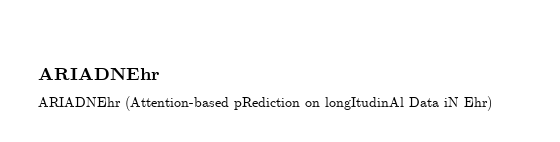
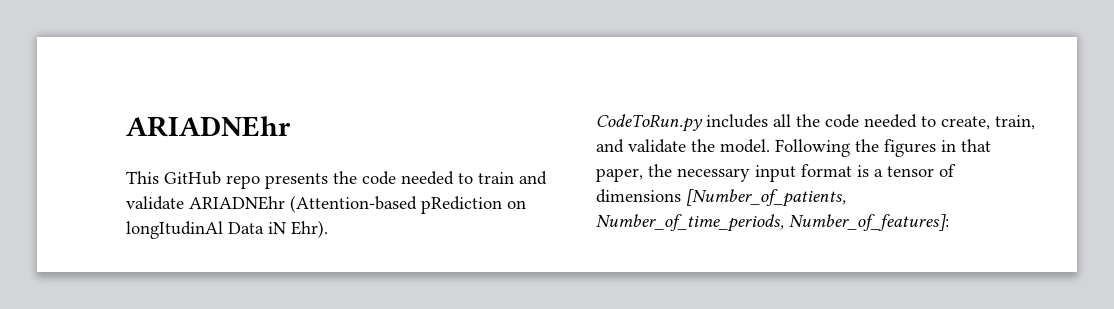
(160, 73) none -> [126,171,547,189] [126,196,184,210] This GitHub repo presents the code needed to train and validate
[464,96,492,111] Ehr) -> [291,220,328,238] [596,114,1035,132] [596,139,991,157] [596,164,956,182] [596,189,846,207] [596,214,949,232] Ehr). // CodeToRun.py includes all the code needed to create, train, and validate the model. Following the figures in that paper, the necessary input format is a tensor of dimensions [Number_of_patients, Number_of_time_periods, Number_of_features]:

